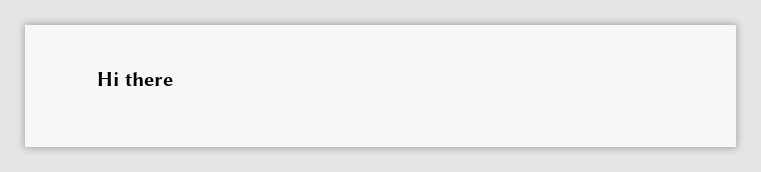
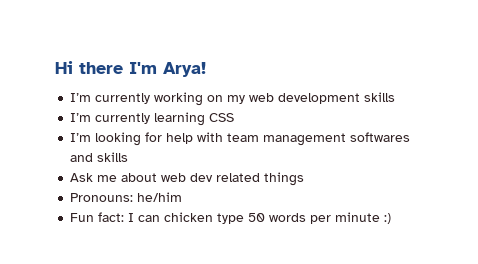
(173, 79) none -> [129,62,206,77] [70,92,396,106] [70,112,235,126] [70,132,411,146] [70,152,129,162] [70,172,305,186] [70,192,183,202] [70,212,392,224] I'm Arya! // I’m currently working on my web development skills // I’m currently learning CSS // I’m looking for help with team management softwares and skills // Ask me about web dev related things // Pronouns: he/him // Fun fact: I can chicken type 50 words per minute :)

